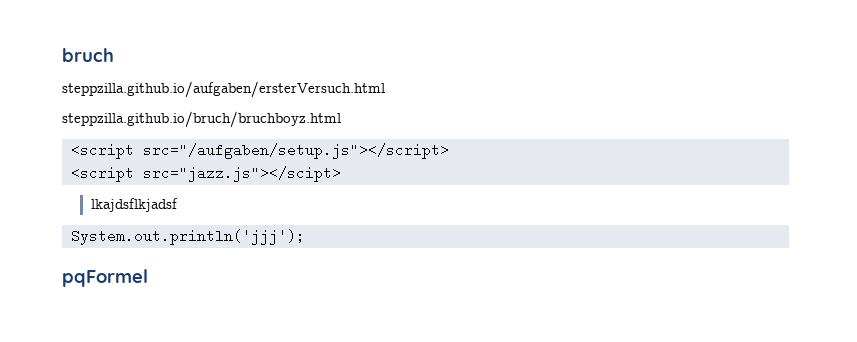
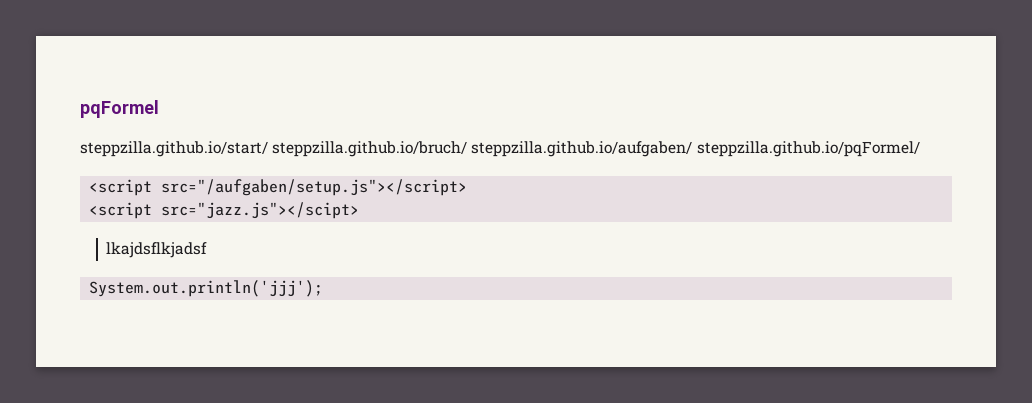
[62,48,114,62] [62,81,385,98] [62,111,341,128] bruch // steppzilla.github.io/aufgaben/ersterVersuch.html // steppzilla.github.io/bruch/bruchboyz.html -> [80,100,159,118] [80,141,920,157] pqFormel // steppzilla.github.io/start/ steppzilla.github.io/bruch/ steppzilla.github.io/aufgaben/ steppzilla.github.io/pqFormel/
[62,269,148,287] // pqFormel -> (324, 288) none

